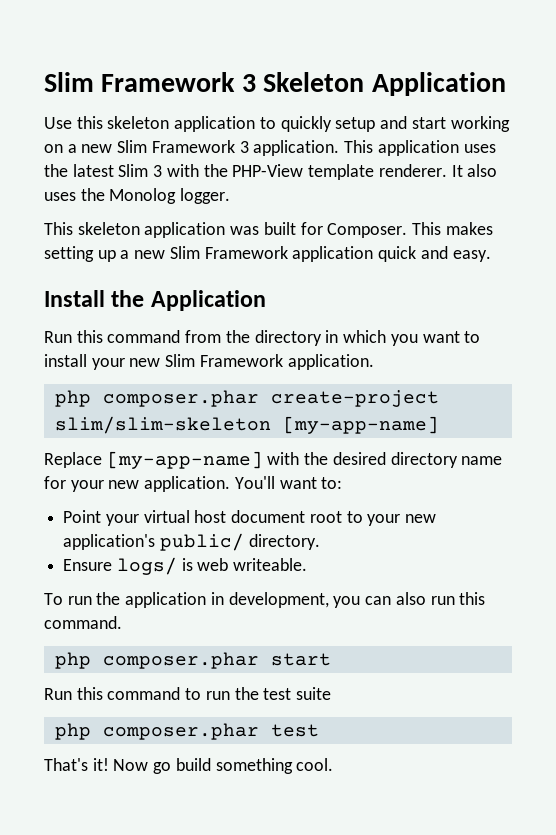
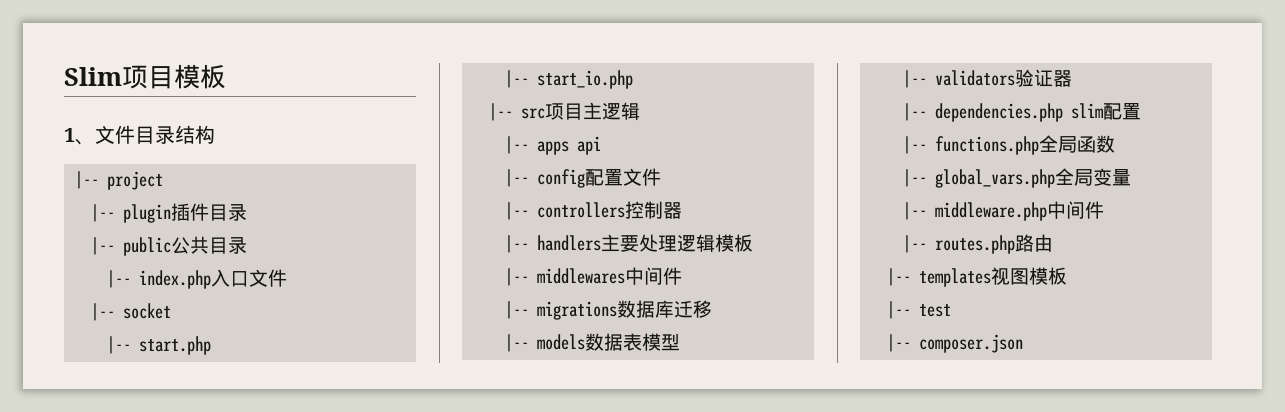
[44,72,506,96] [44,116,510,132] [44,140,496,156] [44,164,498,180] [44,188,231,204] [44,222,493,238] [44,246,491,262] [44,290,266,311] [44,330,481,346] [44,354,374,370] [54,390,439,407] [54,416,439,434] [44,451,503,469] [44,476,343,492] [63,510,437,526] [63,533,320,551] [63,557,308,575] [44,592,486,608] [44,616,122,629] [54,652,331,669] [44,687,332,700] [54,723,319,740] [44,758,334,774] Slim Framework 3 Skeleton Application // Use this skeleton application to quickly setup and start working on a new Slim Framework 3 application. This application uses the latest Slim 3 with the PHP-View template renderer. It also uses the Monolog logger. // This skeleton application was built for Composer. This makes setting up a new Slim Framework application quick and easy. // Install the Application // Run this command from the directory in which you want to install your new Slim Framework application. // php composer.phar create-project slim/slim-skeleton [my-app-name] // Replace [my-app-name] with the desired directory name for your new application. You'll want to: // Point your virtual host document root to your new application's public/ directory. // Ensure logs/ is web writeable. // To run the application in development, you can also run this command. // php composer.phar start // Run this command to run the test suite // php composer.phar test // That's it! Now go build something cool. -> [64,64,226,89] [64,125,215,145] [74,171,163,190] [90,203,247,223] [90,236,247,256] [106,269,287,289] [90,303,171,321] [106,336,211,355] [504,70,633,89] [488,102,640,121] [504,136,601,155] [504,168,661,188] [504,201,682,220] [504,234,753,253] [504,267,682,286] [504,300,712,320] [504,333,680,352] [902,69,1072,88] [902,103,1141,122] [902,135,1115,155] [902,168,1131,188] [902,201,1104,221] [902,234,1053,254] [886,267,1067,287] [886,301,951,319] [886,334,1023,353] Slim项目模板 // 1、文件目录结构 // |-- project // |-- plugin插件目录 // |-- public公共目录 // |-- index.php入口文件 // |-- socket // |-- start.php // |-- start_io.php // |-- src项目主逻辑 // |-- apps api // |-- config配置文件 // |-- controllers控制器 // |-- handlers主要处理逻辑模板 // |-- middlewares中间件 // |-- migrations数据库迁移 // |-- models数据表模型 // |-- validators验证器 // |-- dependencies.php slim配置 // |-- functions.php全局函数 // |-- global_vars.php全局变量 // |-- middleware.php中间件 // |-- routes.php路由 // |-- templates视图模板 // |-- test // |-- composer.json

